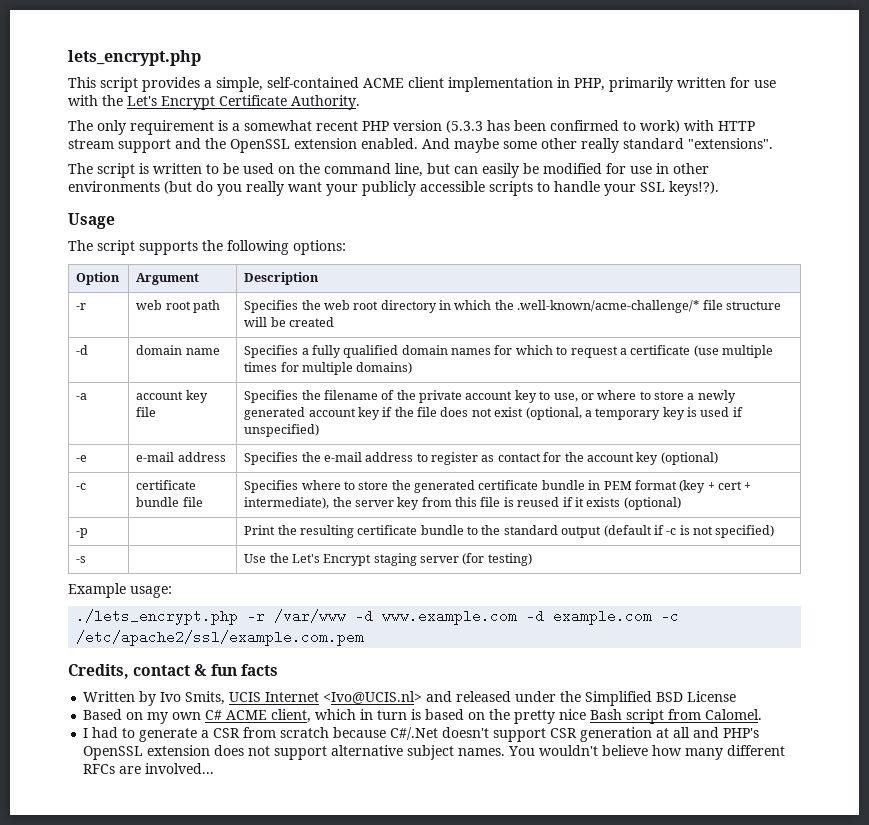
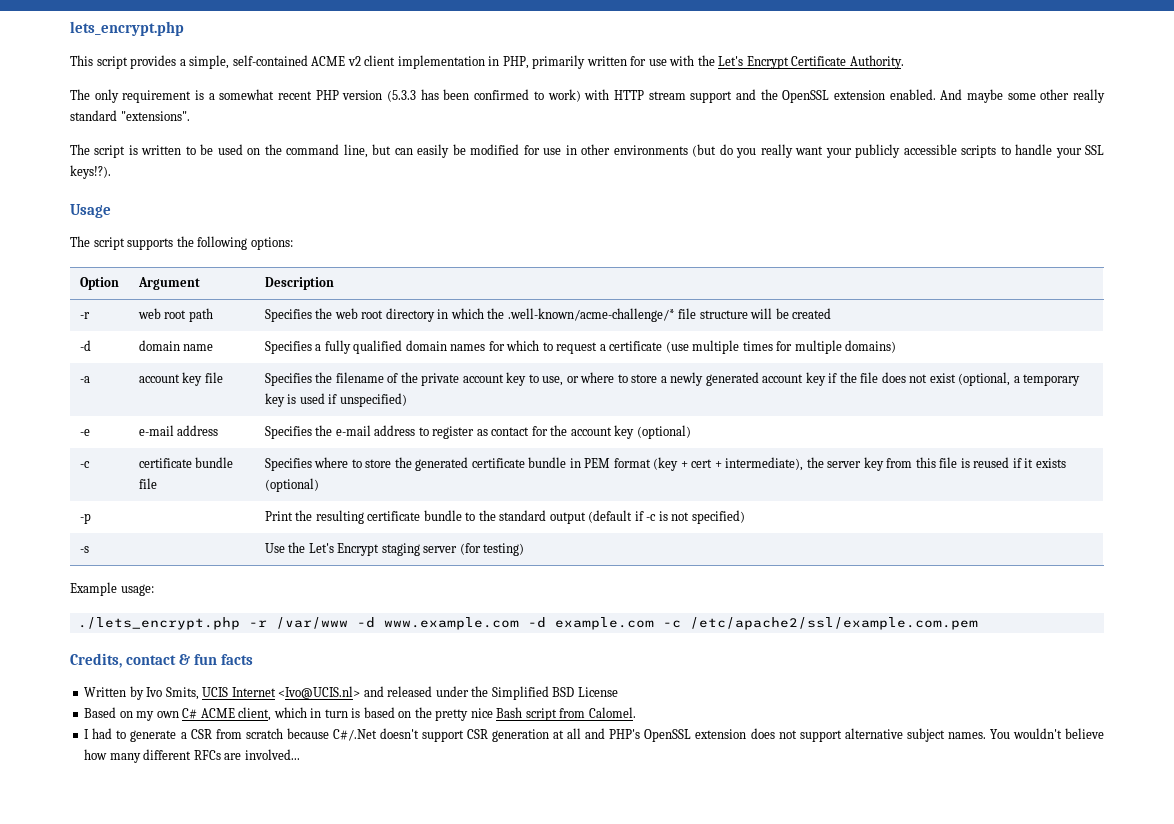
(404, 83) none -> [347,56,361,66] v2

